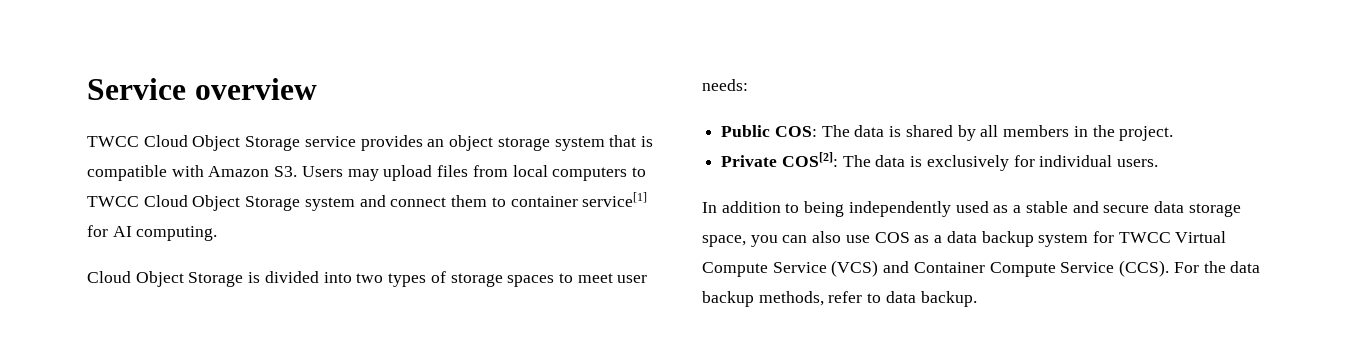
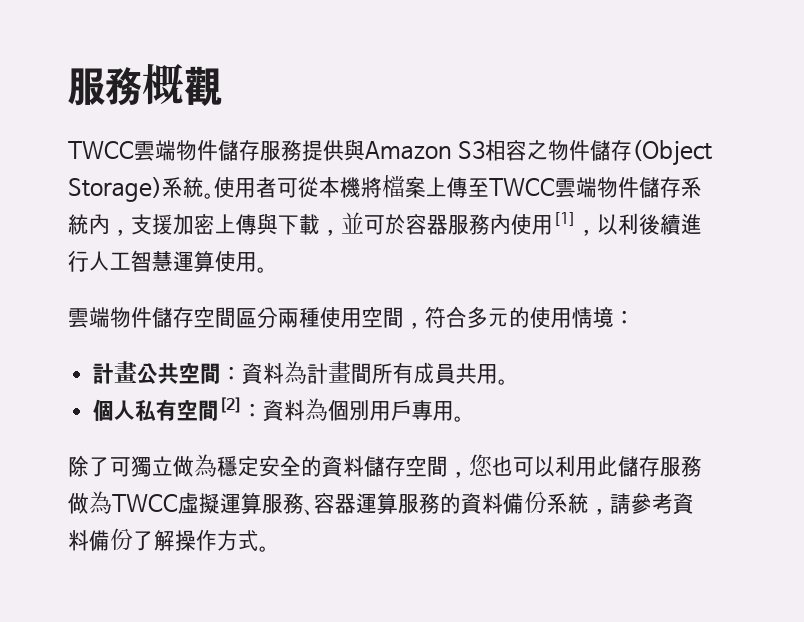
[87,78,317,100] [87,135,653,151] [87,165,646,181] [87,192,648,211] [87,225,218,241] [87,271,648,287] [702,79,748,91] [721,125,1174,141] [721,152,1159,171] [702,201,1241,217] [702,231,1227,247] [702,260,1261,277] [702,291,977,307] Service overview // TWCC Cloud Object Storage service provides an object storage system that is compatible with Amazon S3. Users may upload files from local computers to TWCC Cloud Object Storage system and connect them to container service[1] for AI computing. // Cloud Object Storage is divided into two types of storage spaces to meet user needs: // Public COS: The data is shared by all members in the project. // Private COS[2]: The data is exclusively for individual users. // In addition to being independently used as a stable and secure data storage space, you can also use COS as a data backup system for TWCC Virtual Compute Service (VCS) and Container Compute Service (CCS). For the data backup methods, refer to data backup. -> [68,63,222,106] [68,139,713,166] [68,175,702,202] [68,212,576,236] [576,213,702,236] [68,250,267,273] [68,306,635,329] [93,361,509,385] [93,397,465,422] [68,454,702,478] [68,491,694,516] [68,528,269,552] 服務概觀 // TWCC雲端物件儲存服務提供與Amazon S3相容之物件儲存(Object Storage)系統。使用者可從本機將檔案上傳至TWCC雲端物件儲存系統內，支援加密上傳與下載，並可於容器服務內使用[1]，以利後續進行人工智慧運算使用。 // 雲端物件儲存空間區分兩種使用空間，符合多元的使用情境： // 計畫公共空間：資料為計畫間所有成員共用。 // 個人私有空間[2]：資料為個別用戶專用。 // 除了可獨立做為穩定安全的資料儲存空間，您也可以利用此儲存服務做為TWCC虛擬運算服務、容器運算服務的資料備份系統，請參考資料備份了解操作方式。

